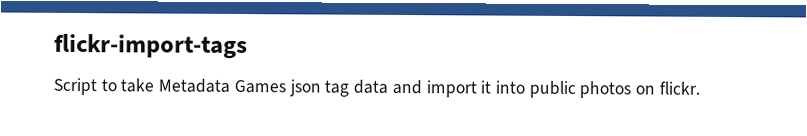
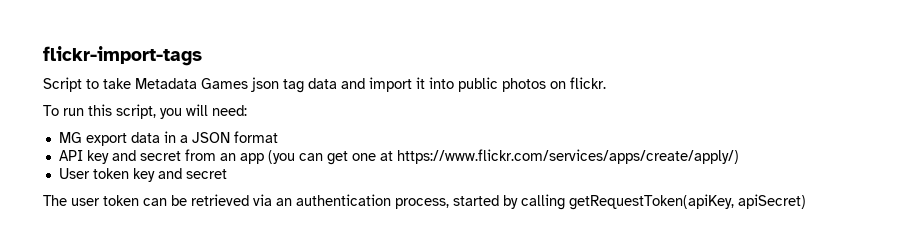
(700, 88) none -> [43,104,247,119] [58,131,278,146] [58,149,739,165] [58,168,227,182] [43,194,806,210] // To run this script, you will need: // MG export data in a JSON format // API key and secret from an app (you can get one at https://www.flickr.com/services/apps/create/apply/) // User token key and secret // The user token can be retrieved via an authentication process, started by calling getRequestToken(apiKey, apiSecret)

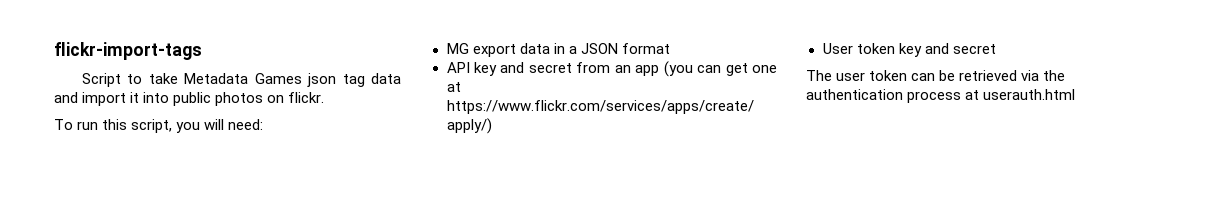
[276,194,806,210] an authentication process, started by calling getRequestToken(apiKey, apiSecret) -> [1043,70,1066,81] [806,89,1076,103] the authentication process at userauth.html

